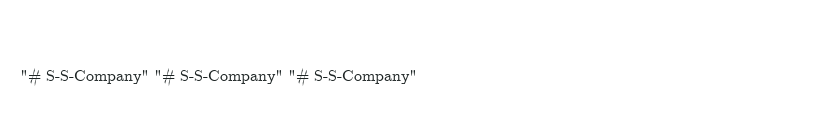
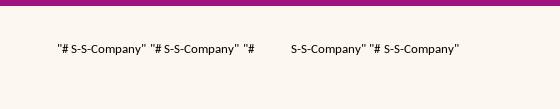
[20,67,417,87] "# S-S-Company" "# S-S-Company" "# S-S-Company" -> [57,44,459,55] "# S-S-Company" "# S-S-Company" "# S-S-Company" "# S-S-Company"

